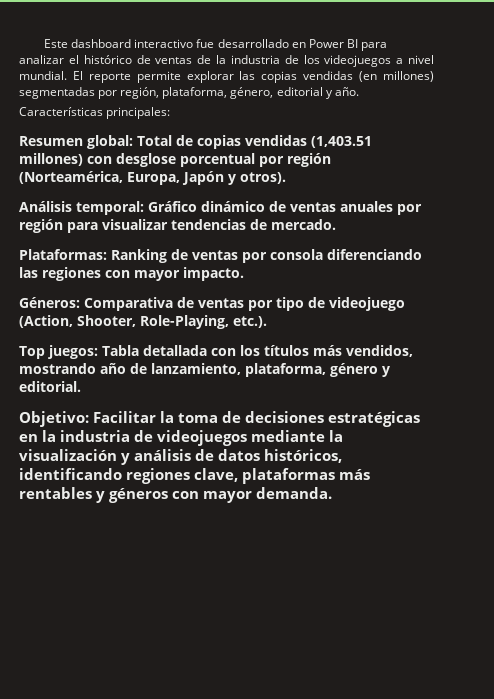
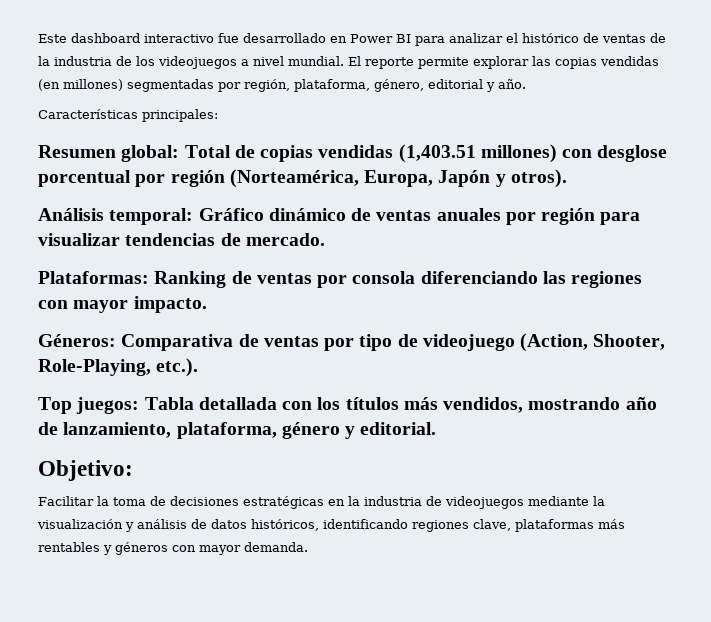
(89, 419) none -> (133, 470) //

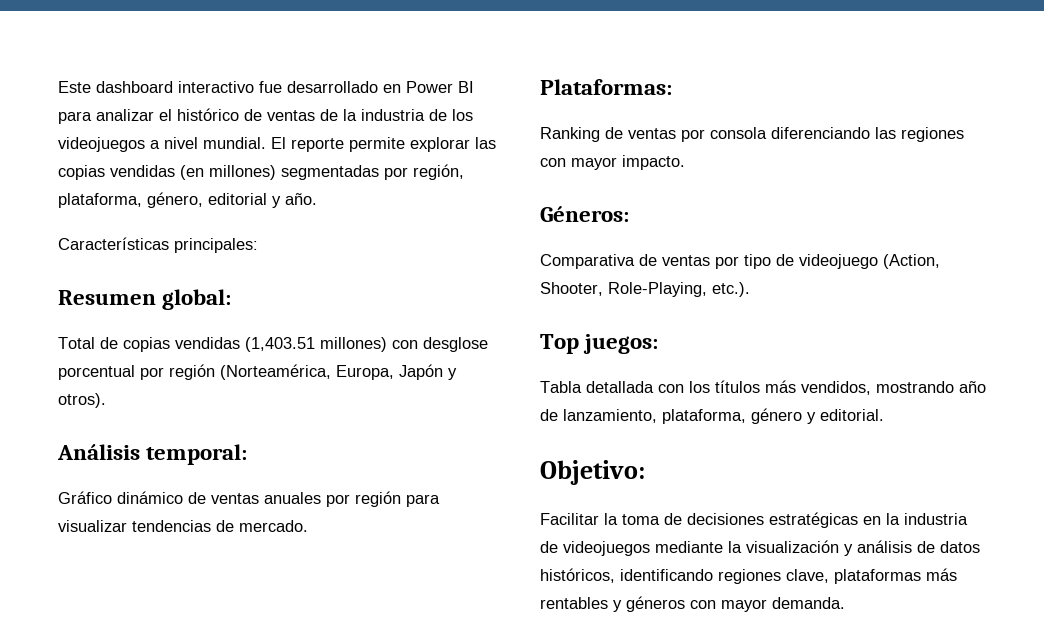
(180, 153) none -> (232, 299) //
(194, 216) none -> (248, 454) //
(149, 277) none -> (672, 87) //
(116, 340) none -> (629, 214) //
(140, 405) none -> (659, 344) //

